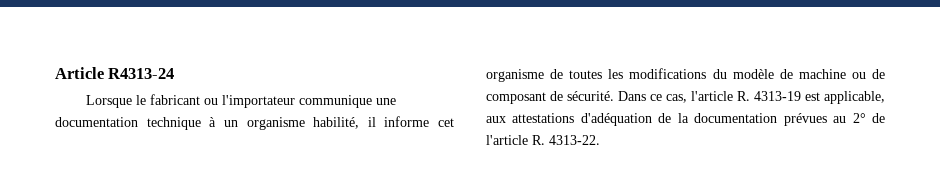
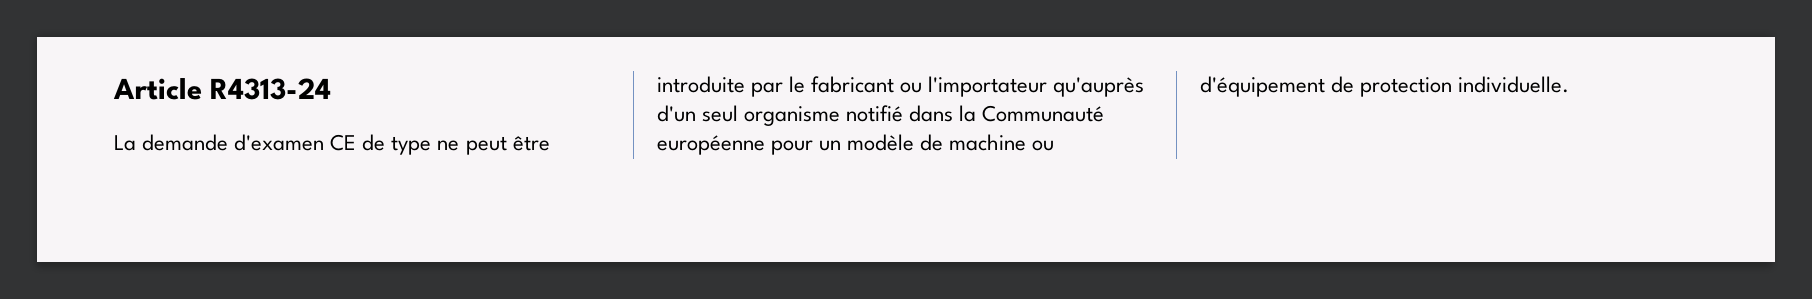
[85,94,396,108] [55,116,454,130] [486,68,885,82] [486,91,885,104] [486,113,886,126] [486,135,600,145] Lorsque le fabricant ou l'importateur communique une documentation technique à un organisme habilité, il informe cet organisme de toutes les modifications du modèle de machine ou de composant de sécurité. Dans ce cas, l'article R. 4313-19 est applicable, aux attestations d'adéquation de la documentation prévues au 2° de l'article R. 4313-22. -> [114,134,550,155] [657,76,1145,97] [657,105,1105,126] [657,134,1055,155] [1200,76,1570,97] La demande d'examen CE de type ne peut être introduite par le fabricant ou l'importateur qu'auprès d'un seul organisme notifié dans la Communauté européenne pour un modèle de machine ou d'équipement de protection individuelle.

